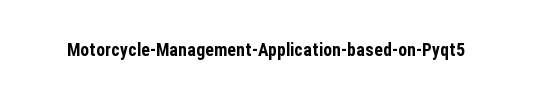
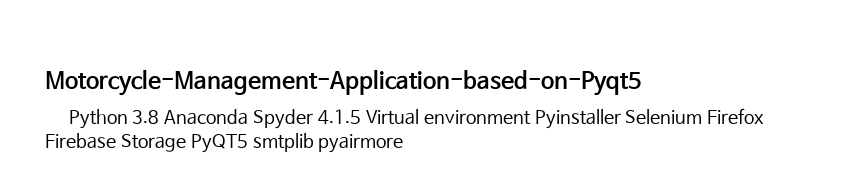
(465, 51) none -> [68,108,765,129] [45,133,404,153] // Python 3.8 Anaconda Spyder 4.1.5 Virtual environment Pyinstaller Selenium Firefox Firebase Storage PyQT5 smtplib pyairmore

